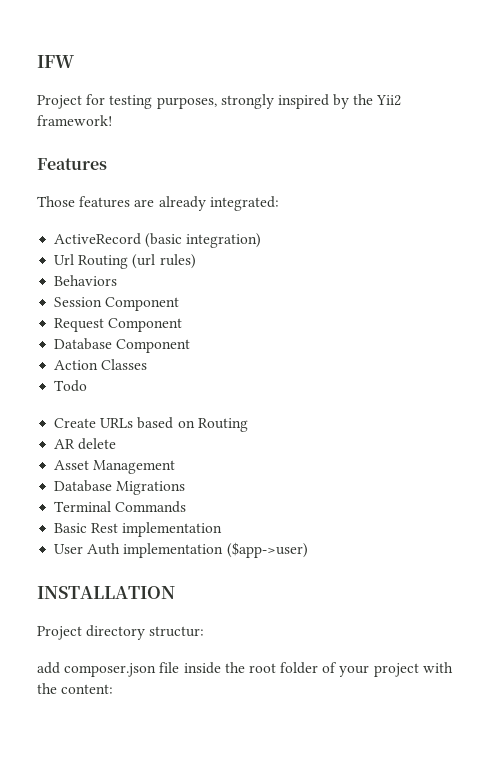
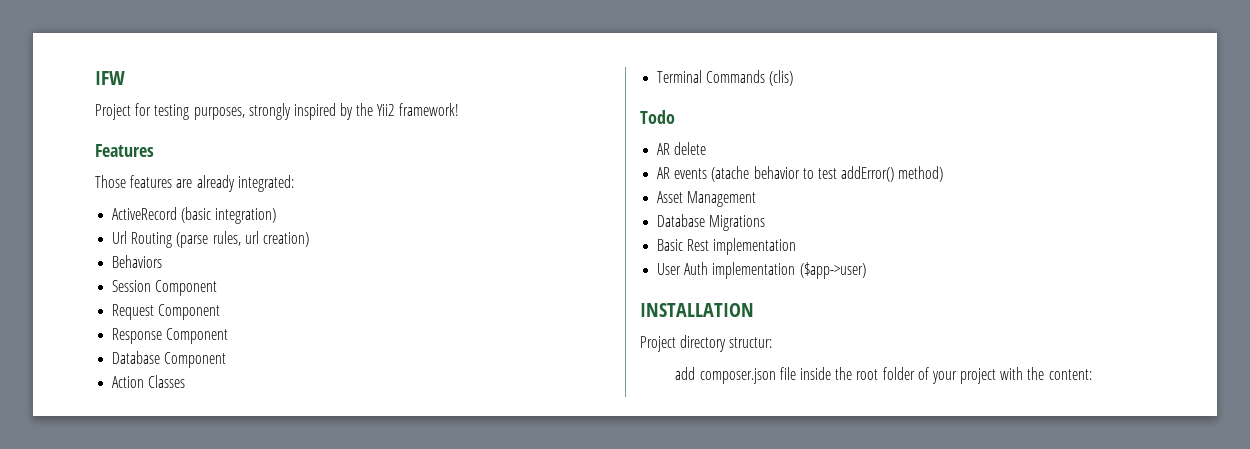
[132,254,196,269] (url rules) -> [176,231,309,248] (parse rules, url creation)
(183, 325) none -> [112,328,229,344] // Response Component
[54,380,88,392] [54,417,248,432] [54,438,117,450] Todo // Create URLs based on Routing // AR delete -> [657,70,794,86] [640,110,675,124] [657,142,707,155] [657,166,944,182] Terminal Commands (clis) // Todo // AR delete // AR events (atache behavior to test addError() method)
[54,501,187,513] // Terminal Commands -> (766, 223) none

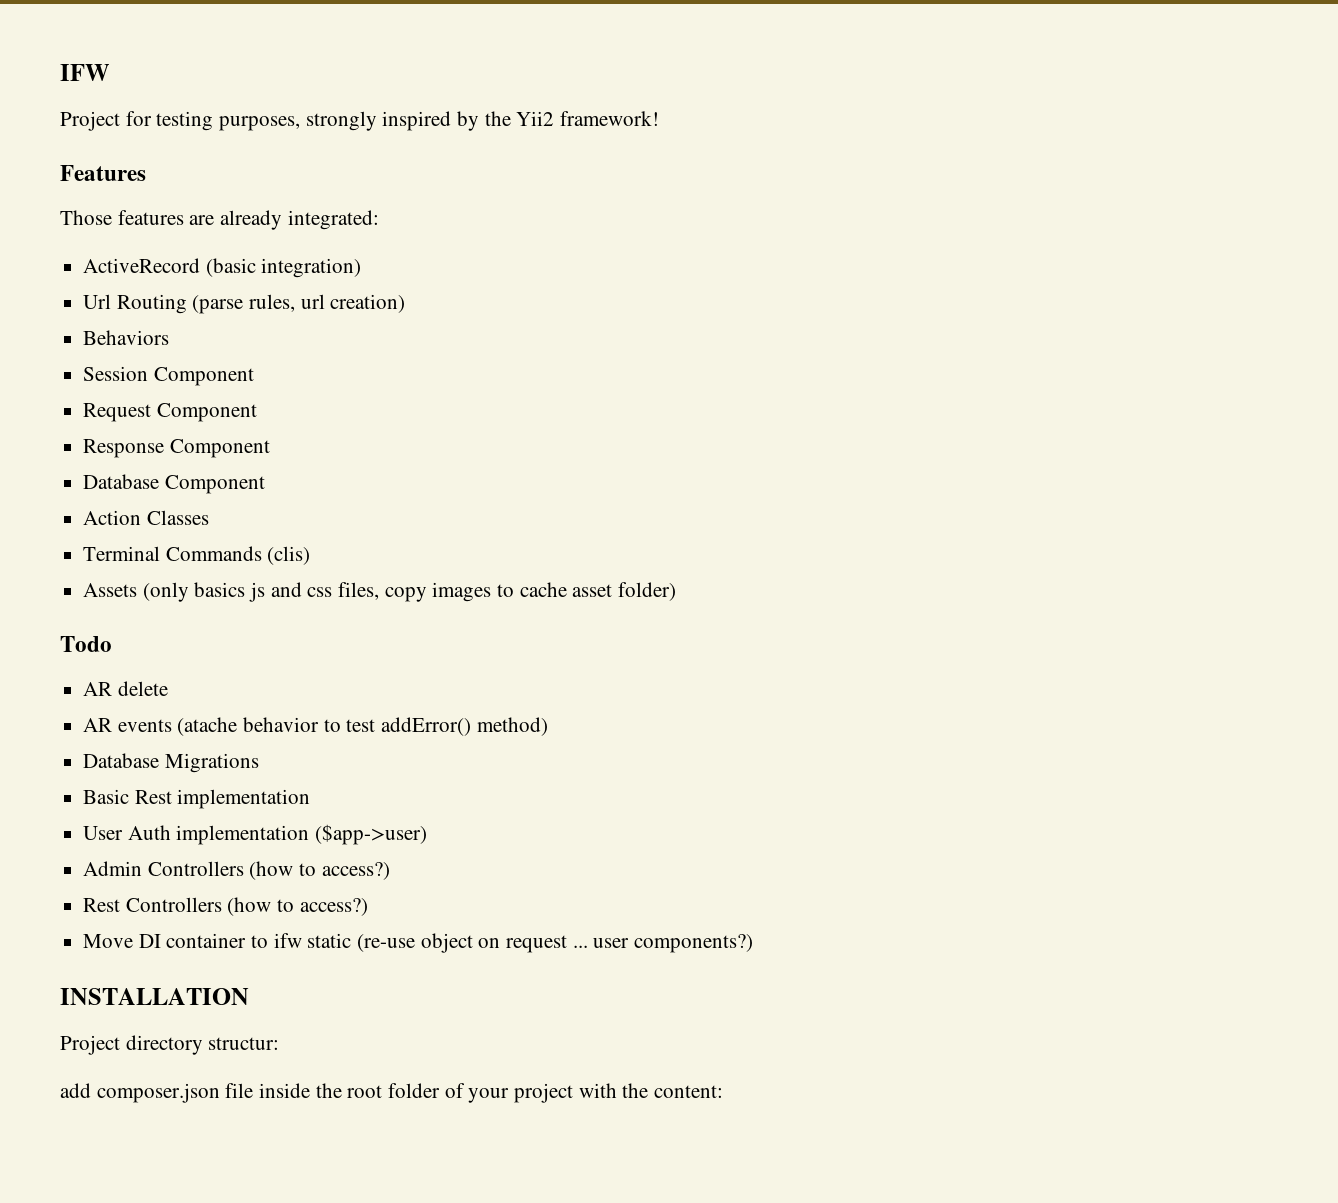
(794, 78) none -> [83,582,677,602] // Assets (only basics js and css files, copy images to cache asset folder)
[657,191,757,207] // Asset Management -> (548, 726) none
(866, 270) none -> [83,861,390,880] [83,897,368,916] [83,933,754,953] // Admin Controllers (how to access?) // Rest Controllers (how to access?) // Move DI container to ifw static (re-use object on request ... user components?)

